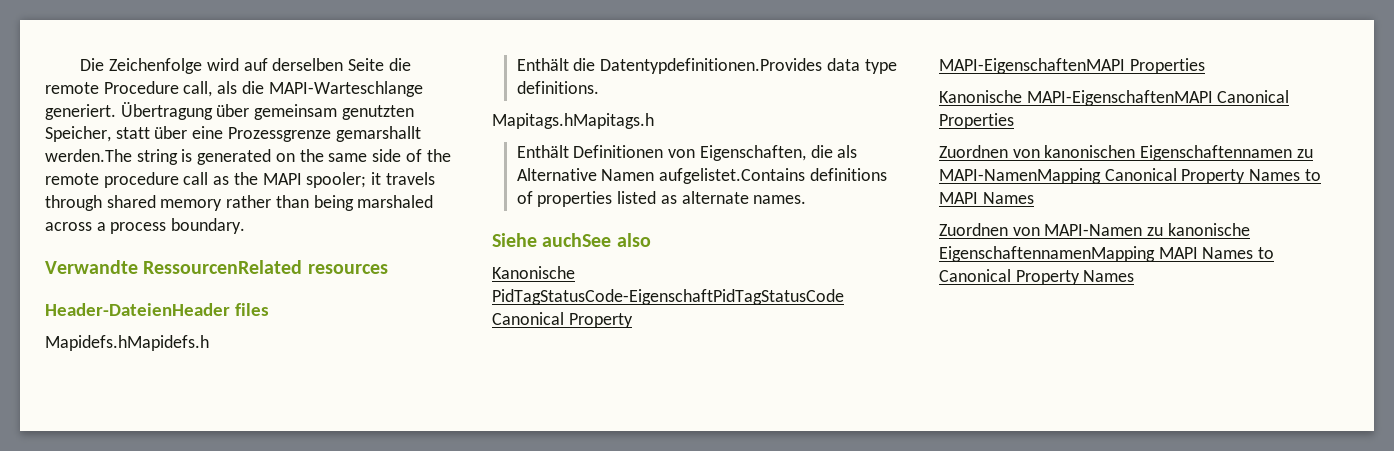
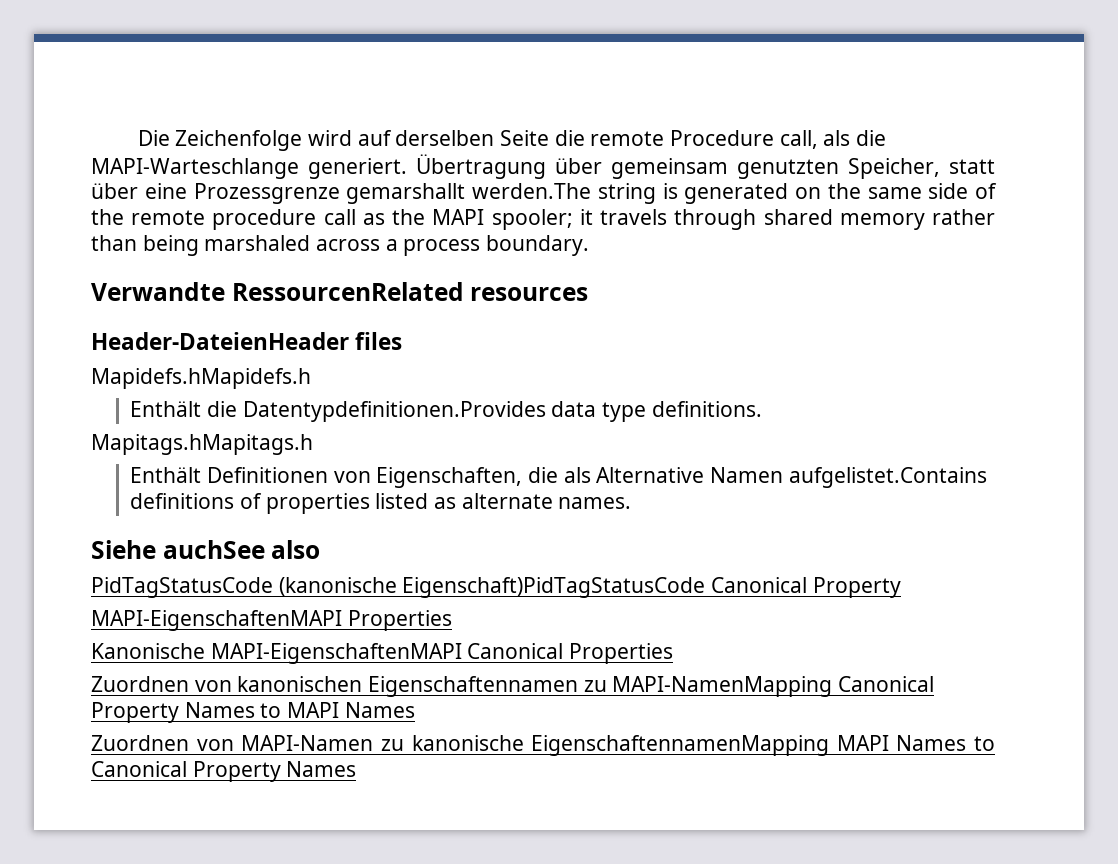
[492,266,575,279] [492,289,844,305] Kanonische PidTagStatusCode-EigenschaftPidTagStatusCode -> [91,577,706,598] PidTagStatusCode (kanonische Eigenschaft)PidTagStatusCode

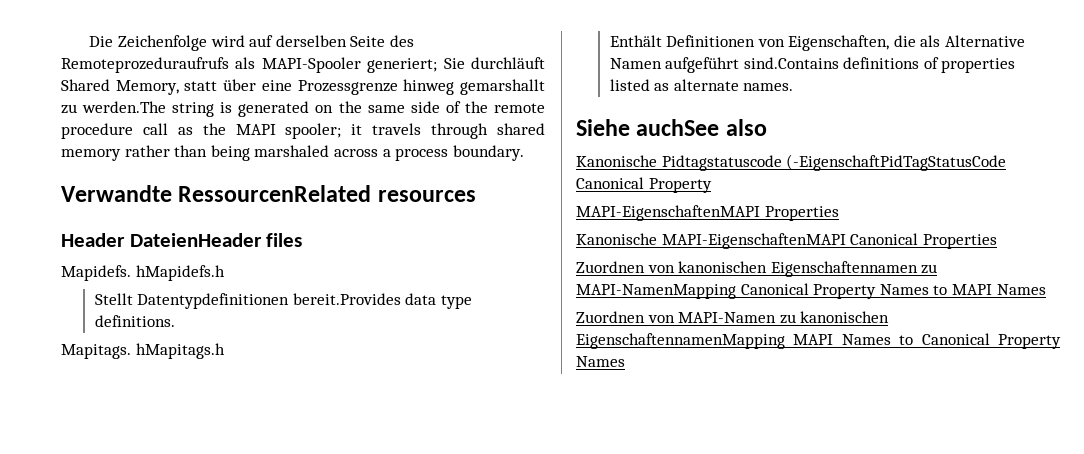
[554,130,887,149] [91,154,940,179] die remote Procedure call, als die MAPI-Warteschlange generiert. Übertragung über gemeinsam genutzten Speicher, -> [389,35,414,47] [61,57,545,73] [61,79,179,95] des Remoteprozeduraufrufs als MAPI-Spooler generiert; Sie durchläuft Shared Memory,
[346,183,466,204] gemarshallt -> [403,79,545,95] [61,104,77,114] hinweg gemarshallt zu
[91,332,349,350] Header-DateienHeader -> [61,233,262,247] Header DateienHeader
[91,368,311,389] [130,401,546,422] Mapidefs.hMapidefs.h // Enthält die Datentypdefinitionen.Provides -> [61,265,225,281] [94,293,401,309] Mapidefs. hMapidefs.h // Stellt Datentypdefinitionen bereit.Provides
[91,434,313,455] Mapitags.hMapitags.h -> [61,343,225,359] Mapitags. hMapitags.h
[788,467,987,488] aufgelistet.Contains -> [665,57,839,73] aufgeführt sind.Contains
[91,577,706,598] PidTagStatusCode (kanonische Eigenschaft)PidTagStatusCode -> [576,154,1007,171] Kanonische Pidtagstatuscode (-EigenschaftPidTagStatusCode
[411,735,524,751] kanonische -> [800,311,890,323] kanonischen

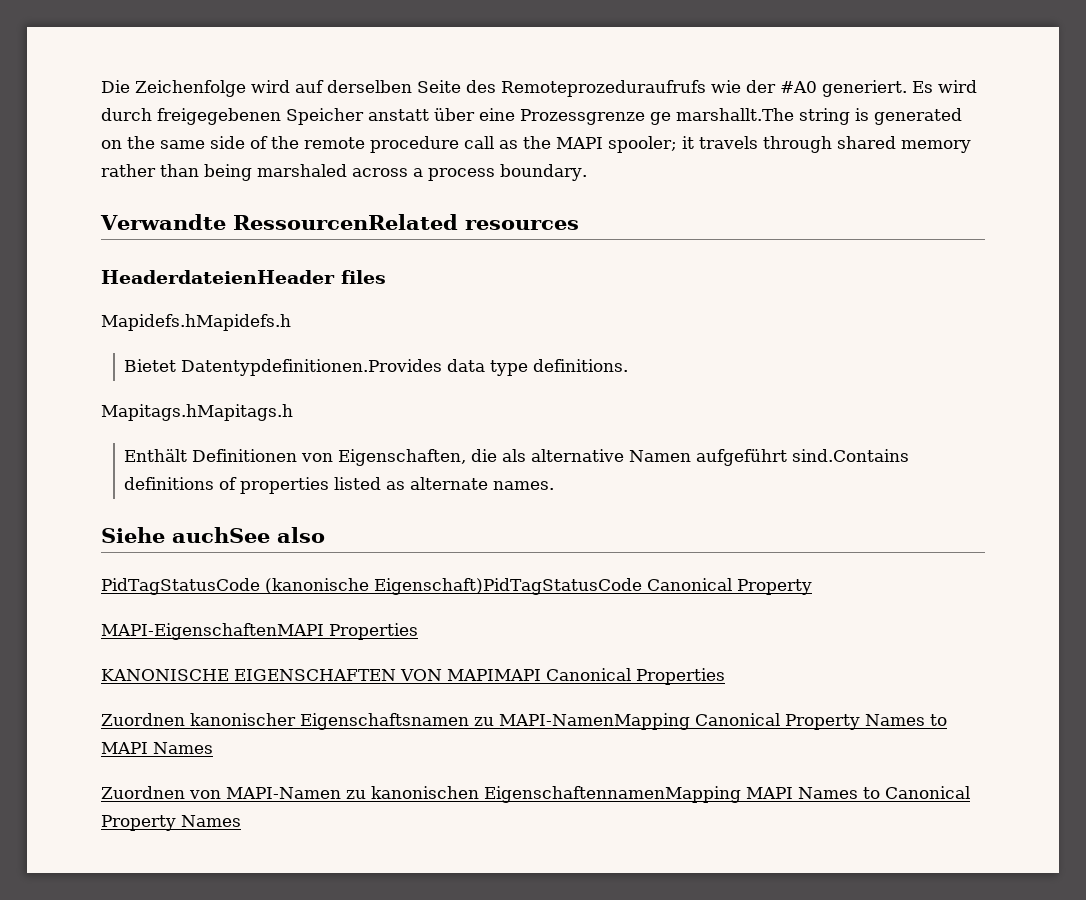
[235,57,545,73] [61,79,545,95] [61,101,167,114] als MAPI-Spooler generiert; Sie durchläuft Shared Memory, statt über eine Prozessgrenze hinweg gemarshallt zu werden.The -> [711,80,977,97] [101,108,794,125] wie der #A0 generiert. Es wird durch freigegebenen Speicher anstatt über eine Prozessgrenze ge marshallt.The
[61,233,262,247] Header DateienHeader -> [101,270,335,284] HeaderdateienHeader
[61,265,225,281] [94,293,401,309] Mapidefs. hMapidefs.h // Stellt Datentypdefinitionen bereit.Provides -> [101,314,291,331] [124,359,443,376] Mapidefs.hMapidefs.h // Bietet Datentypdefinitionen.Provides
[61,343,225,359] Mapitags. hMapitags.h -> [101,404,293,421] Mapitags.hMapitags.h
[945,35,1026,47] Alternative -> [531,449,625,462] alternative
[576,154,1007,171] Kanonische Pidtagstatuscode (-EigenschaftPidTagStatusCode -> [101,578,642,595] PidTagStatusCode (kanonische Eigenschaft)PidTagStatusCode
[576,233,846,249] Kanonische MAPI-EigenschaftenMAPI -> [101,669,541,681] KANONISCHE EIGENSCHAFTEN VON MAPIMAPI
[647,261,918,277] von kanonischen Eigenschaftennamen -> [190,713,469,730] kanonischer Eigenschaftsnamen

